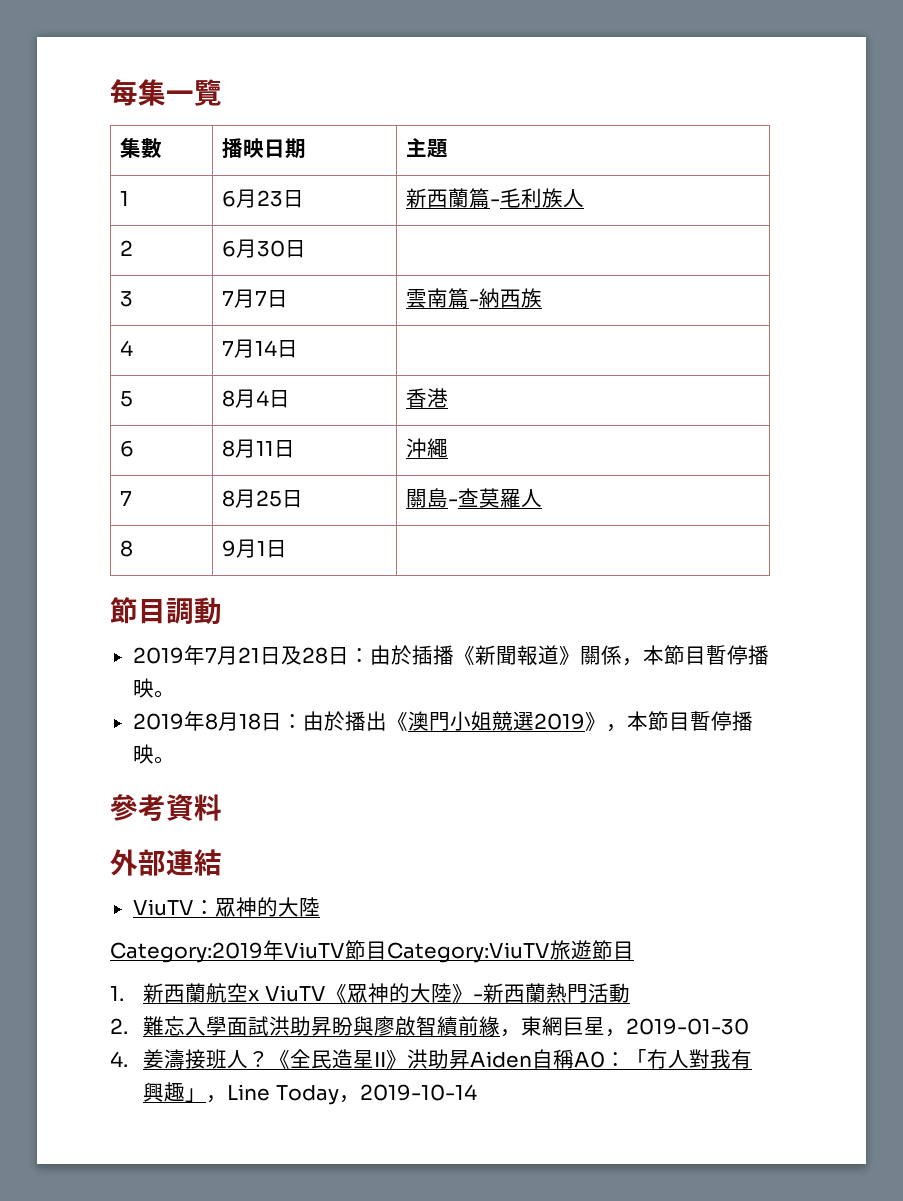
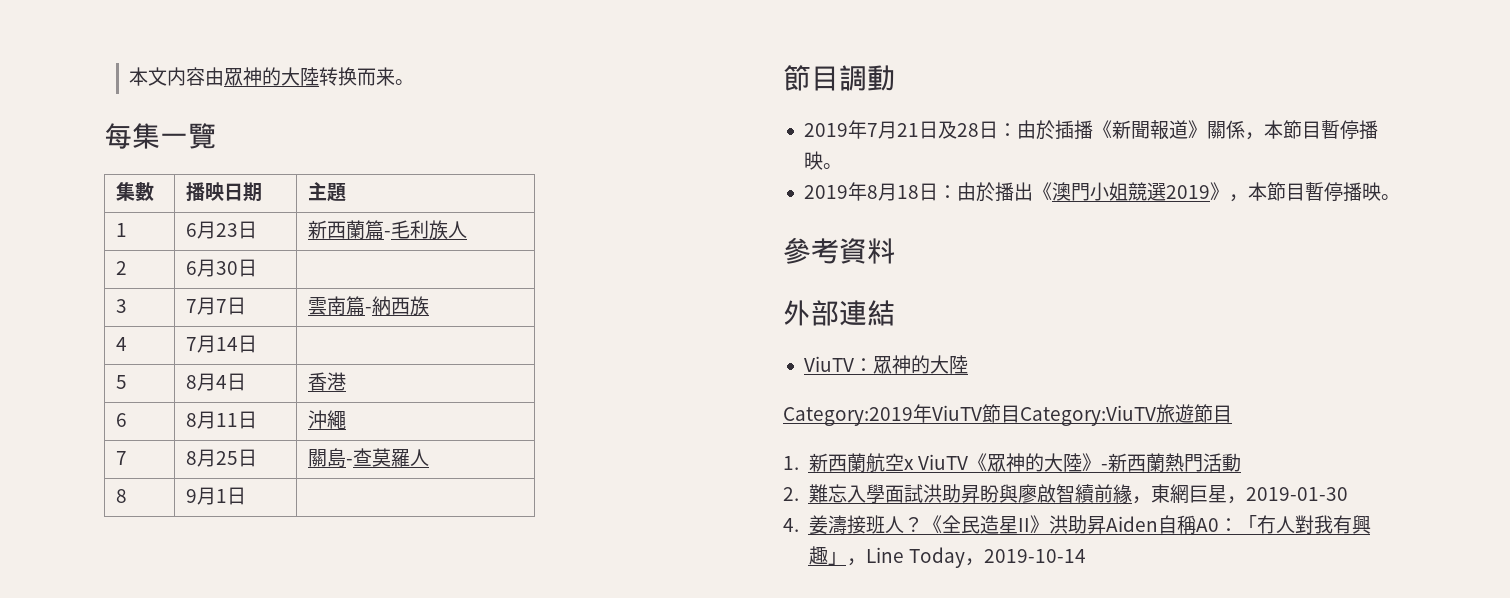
(110, 92) none -> [129,67,415,86] 本文内容由眾神的大陸转换而来。 //

